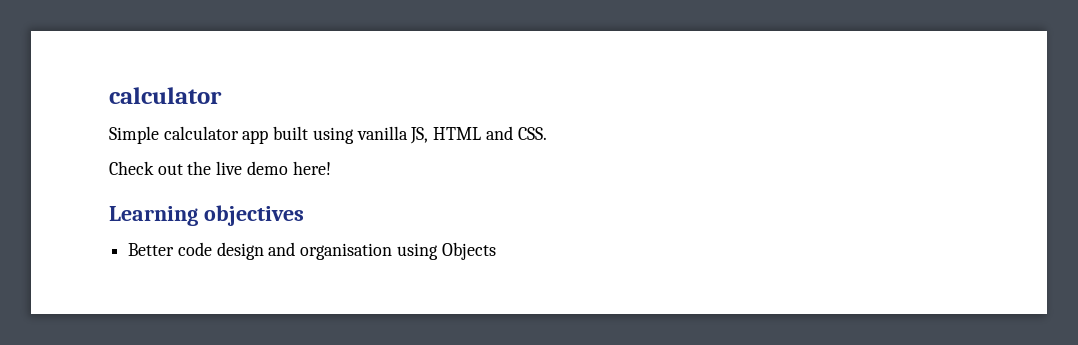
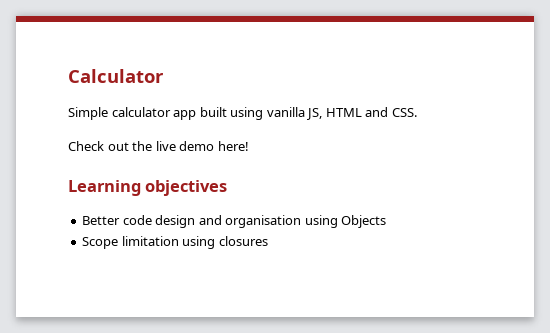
[109,87,222,104] calculator -> [68,69,164,83] Calculator
(496, 251) none -> [82,236,268,249] // Scope limitation using closures

